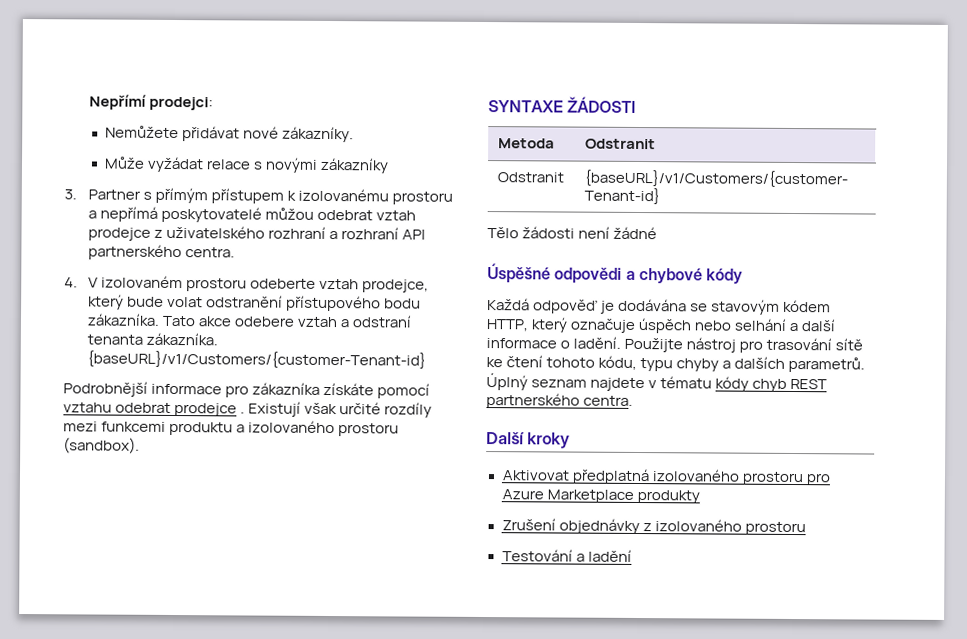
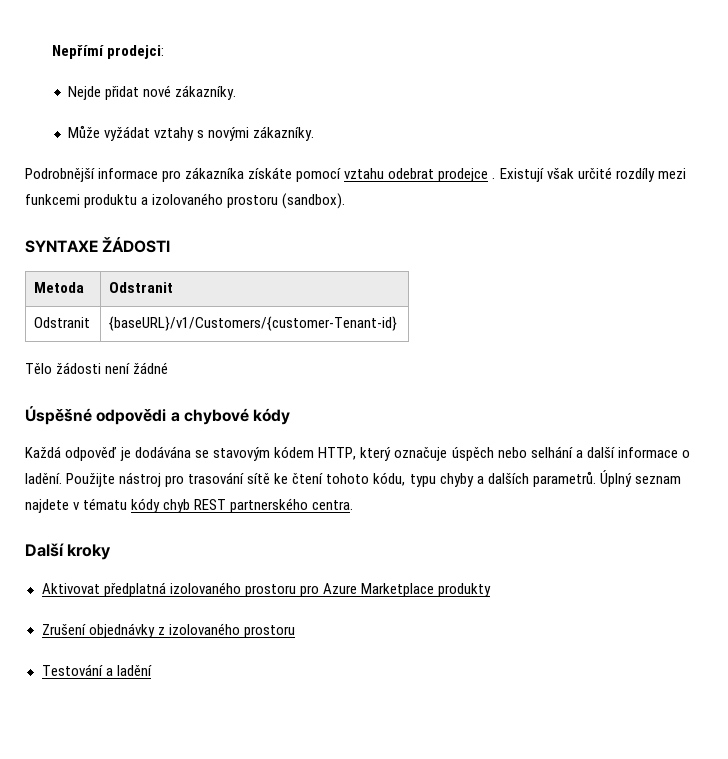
[105,125,241,142] Nemůžete přidávat -> [68,86,140,100] Nejde přidat
[206,159,252,170] relace -> [154,127,195,141] vztahy
[320,157,390,174] [64,187,453,205] [87,206,416,223] [87,225,426,241] [87,244,235,261] [64,275,429,293] [87,294,421,312] [86,313,412,328] [86,332,218,346] [86,350,426,369] zákazníky // 3. Partner s přímým přístupem k izolovanému prostoru a nepřímá poskytovatelé můžou odebrat vztah prodejce z uživatelského rozhraní a rozhraní API partnerského centra. // 4. V izolovaném prostoru odeberte vztah prodejce, který bude volat odstranění přístupového bodu zákazníka. Tato akce odebere vztah a odstraní tenanta zákazníka. {baseURL}/v1/Customers/{customer-Tenant-id} -> [253,126,315,141] zákazníky.

